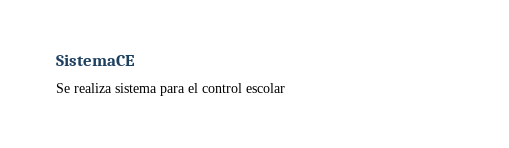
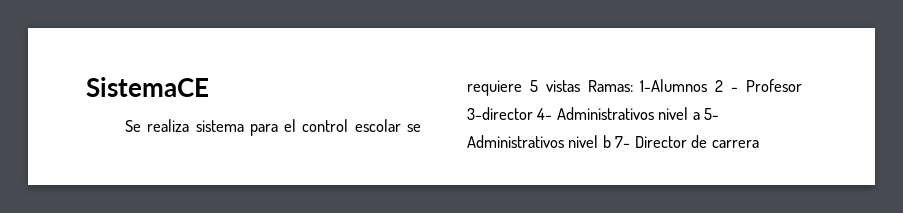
(285, 88) none -> [407,124,421,132] [467,79,802,96] [467,107,720,120] [467,135,759,148] se requiere 5 vistas Ramas: 1-Alumnos 2 - Profesor 3-director 4- Administrativos nivel a 5- Administrativos nivel b 7- Director de carrera

